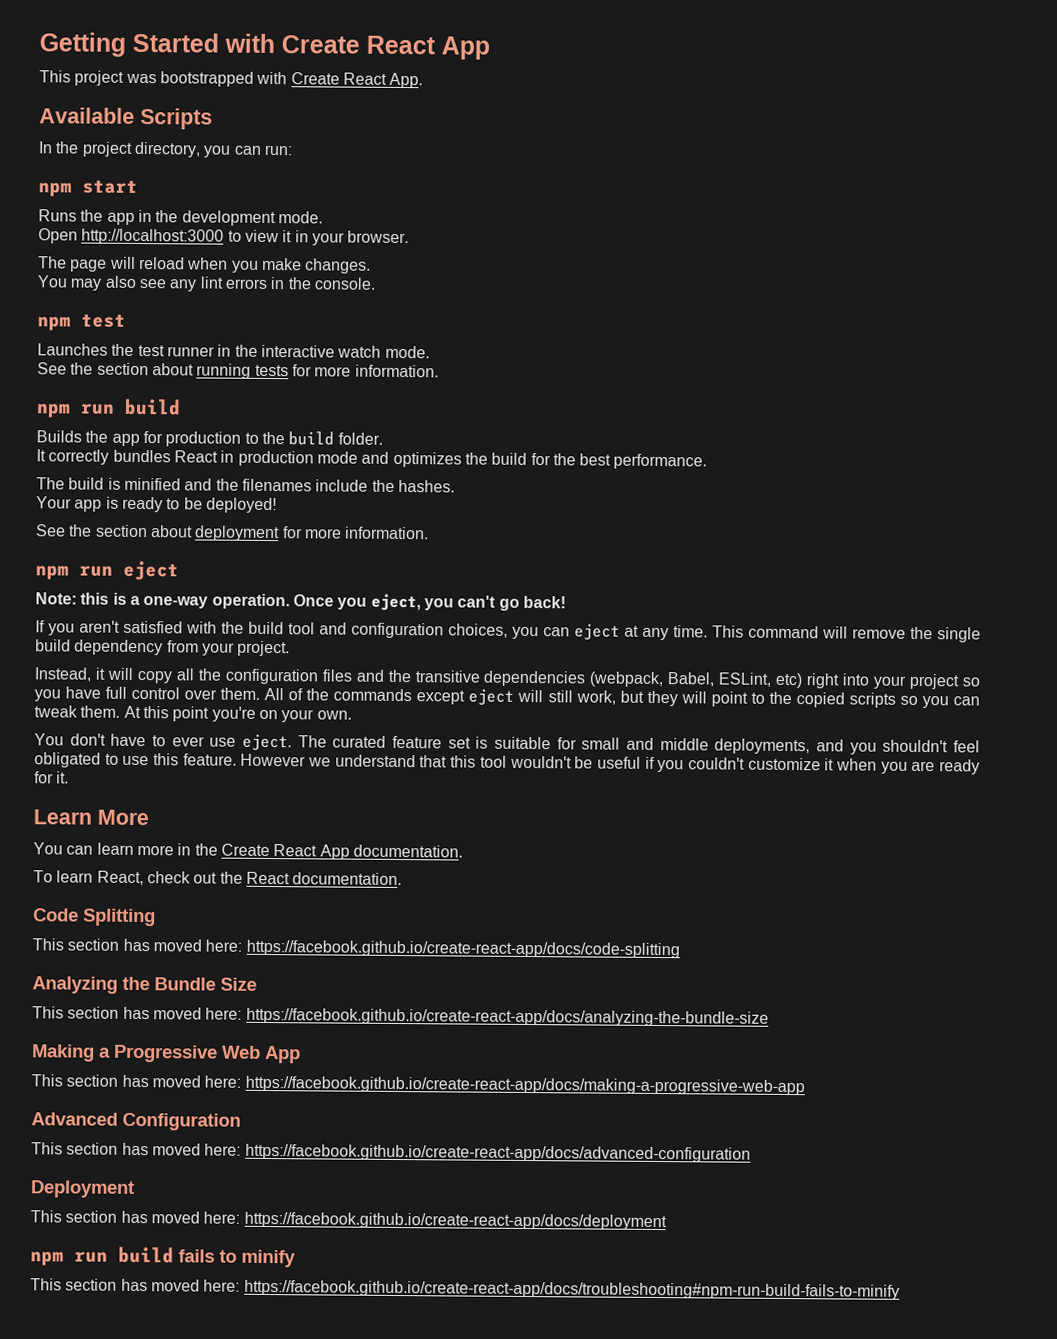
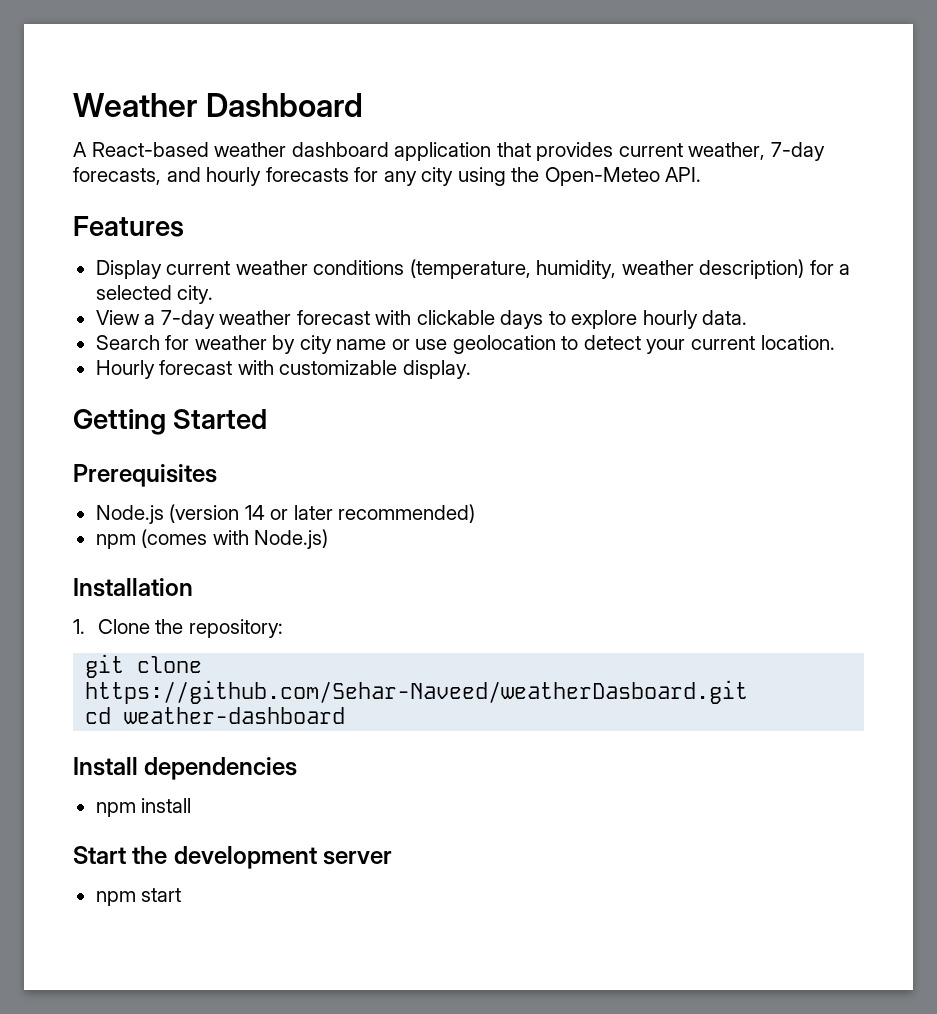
[39,32,490,60] [39,70,424,89] [39,107,213,130] [38,141,293,158] [38,179,138,197] [38,209,323,227] [38,228,410,246] [38,256,372,274] [37,275,376,292] [37,313,126,331] [37,343,430,359] [37,362,439,379] [36,398,181,418] [36,430,383,447] [36,449,708,470] [36,477,455,493] [36,496,277,514] [36,524,430,542] [35,560,179,581] [35,592,566,612] [35,620,981,643] [35,639,291,657] [34,667,981,690] [34,686,980,709] [34,705,352,723] [34,733,980,755] [34,752,980,775] [34,771,70,784] [33,809,149,826] [33,842,463,860] [33,870,403,886] [33,908,156,927] [32,938,680,959] [32,976,257,994] [32,1006,769,1027] [31,1044,301,1064] [31,1074,805,1096] [31,1112,241,1131] [31,1142,751,1163] [30,1180,135,1198] [30,1210,667,1231] [30,1246,296,1268] [30,1278,900,1300] Getting Started with Create React App // This project was bootstrapped with Create React App. // Available Scripts // In the project directory, you can run: // npm start // Runs the app in the development mode. // Open http://localhost:3000 to view it in your browser. // The page will reload when you make changes. // You may also see any lint errors in the console. // npm test // Launches the test runner in the interactive watch mode. // See the section about running tests for more information. // npm run build // Builds the app for production to the build folder. // It correctly bundles React in production mode and optimizes the build for the best performance. // The build is minified and the filenames include the hashes. // Your app is ready to be deployed! // See the section about deployment for more information. // npm run eject // Note: this is a one-way operation. Once you eject, you can't go back! // If you aren't satisfied with the build tool and configuration choices, you can eject at any time. This command will remove the single build dependency from your project. // Instead, it will copy all the configuration files and the transitive dependencies (webpack, Babel, ESLint, etc) right into your project so you have full control over them. All of the commands except eject will still work, but they will point to the copied scripts so you can tweak them. At this point you're on your own. // You don't have to ever use eject. The curated feature set is suitable for small and middle deployments, and you shouldn't feel obligated to use this feature. However we understand that this tool wouldn't be useful if you couldn't customize it when you are ready for it. // Learn More // You can learn more in the Create React App documentation. // To learn React, check out the React documentation. // Code Splitting // This section has moved here: https://facebook.github.io/create-react-app/docs/code-splitting // Analyzing the Bundle Size // This section has moved here: https://facebook.github.io/create-react-app/docs/analyzing-the-bundle-size // Making a Progressive Web App // This section has moved here: https://facebook.github.io/create-react-app/docs/making-a-progressive-web-app // Advanced Configuration // This section has moved here: https://facebook.github.io/create-react-app/docs/advanced-configuration // Deployment // This section has moved here: https://facebook.github.io/create-react-app/docs/deployment // npm run build fails to minify // This section has moved here: https://facebook.github.io/create-react-app/docs/troubleshooting#npm-run-build-fails-to-minify -> [73,93,363,117] [73,142,825,161] [73,167,702,186] [73,216,184,237] [95,259,851,279] [95,285,214,304] [95,310,748,329] [95,335,835,354] [95,360,471,379] [73,409,268,435] [73,464,217,487] [95,504,476,524] [95,529,329,549] [73,578,193,597] [73,619,283,638] [85,654,203,678] [85,680,749,704] [85,707,346,724] [73,757,298,780] [95,798,192,817] [73,846,393,869] [95,888,182,906] Weather Dashboard // A React-based weather dashboard application that provides current weather, 7-day forecasts, and hourly forecasts for any city using the Open-Meteo API. // Features // Display current weather conditions (temperature, humidity, weather description) for a selected city. // View a 7-day weather forecast with clickable days to explore hourly data. // Search for weather by city name or use geolocation to detect your current location. // Hourly forecast with customizable display. // Getting Started // Prerequisites // Node.js (version 14 or later recommended) // npm (comes with Node.js) // Installation // 1. Clone the repository: // git clone https://github.com/Sehar-Naveed/weatherDasboard.git // cd weather-dashboard // Install dependencies // npm install // Start the development server // npm start

